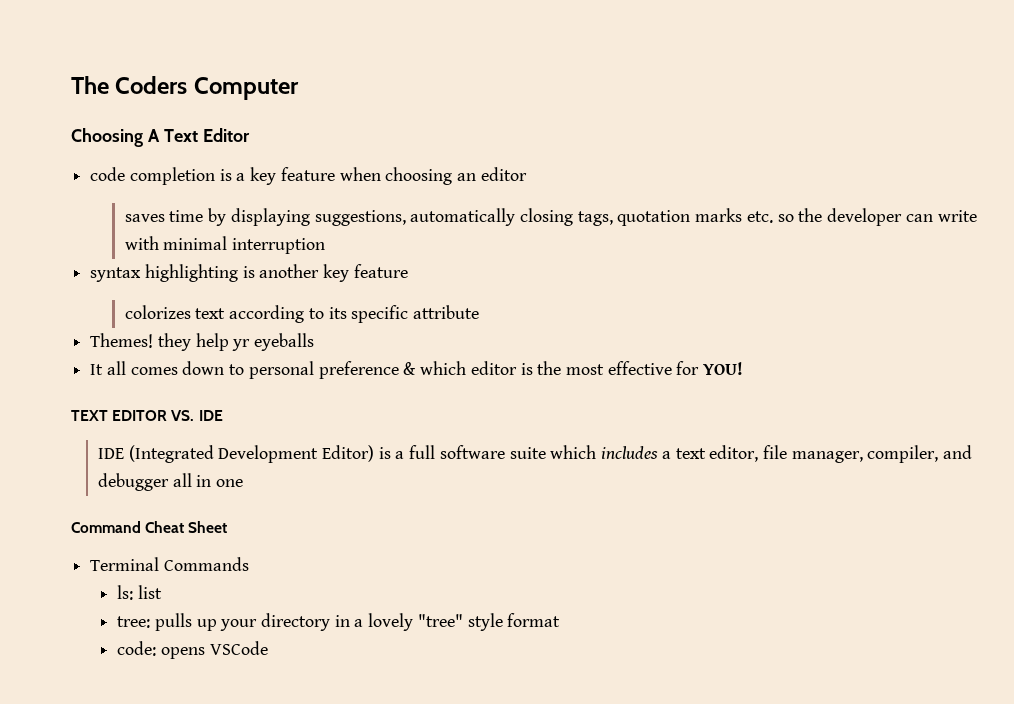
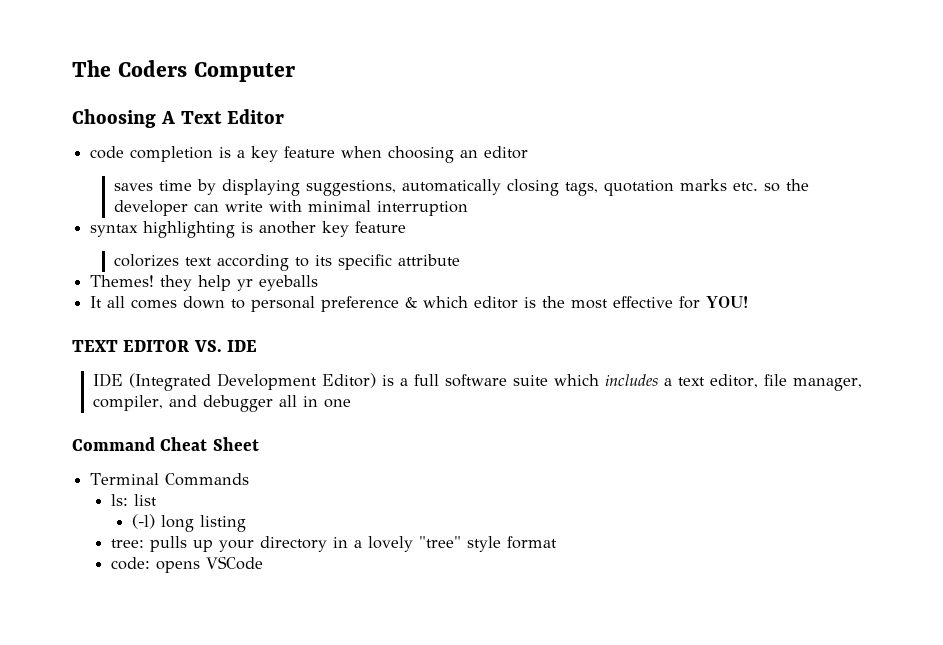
(162, 592) none -> [131,514,246,532] // (-l) long listing

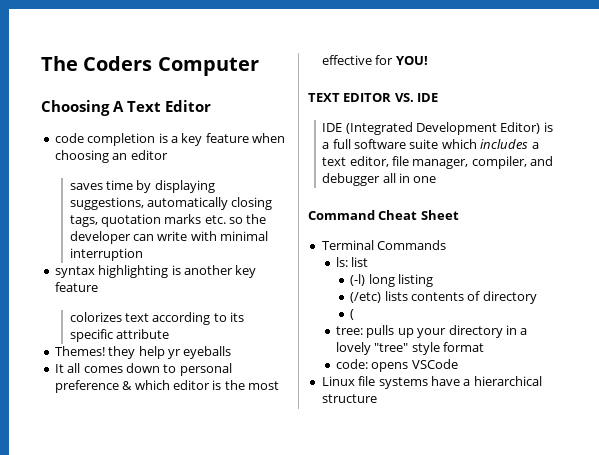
(246, 523) none -> [350,291,537,304] [350,309,355,320] // (/etc) lists contents of directory // (
(263, 563) none -> [321,376,542,389] [321,394,377,403] // Linux file systems have a hierarchical structure

